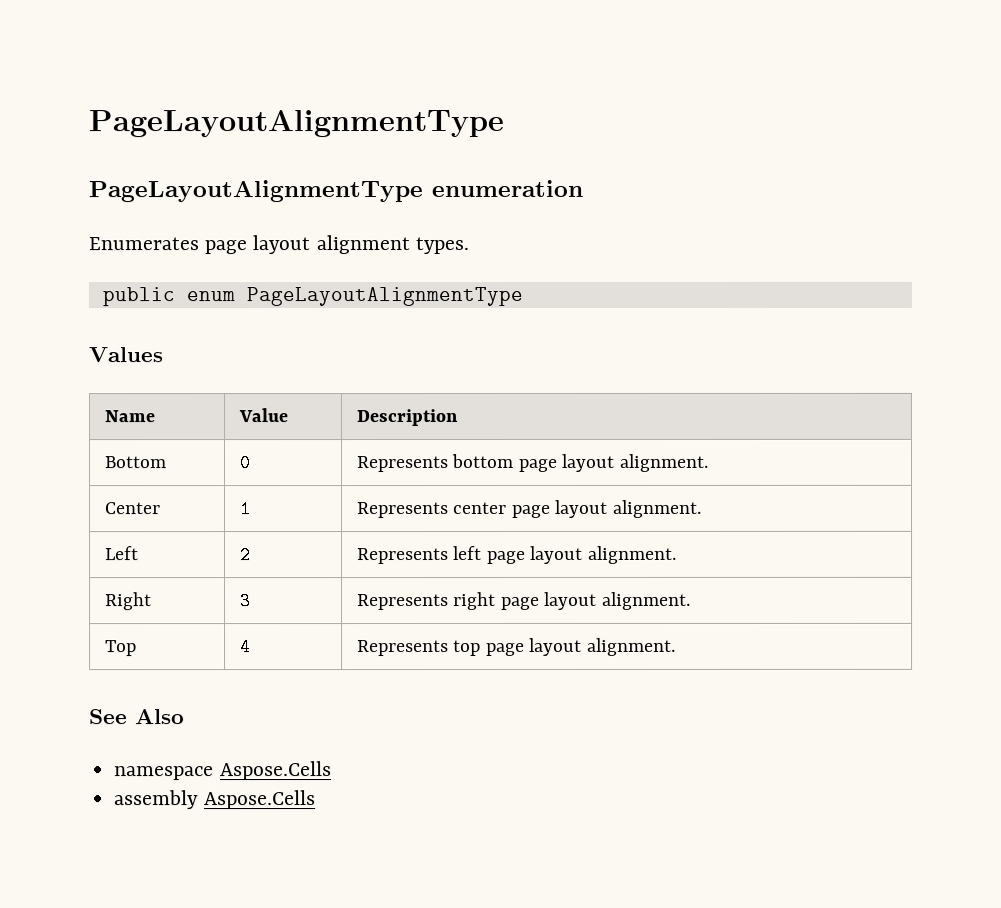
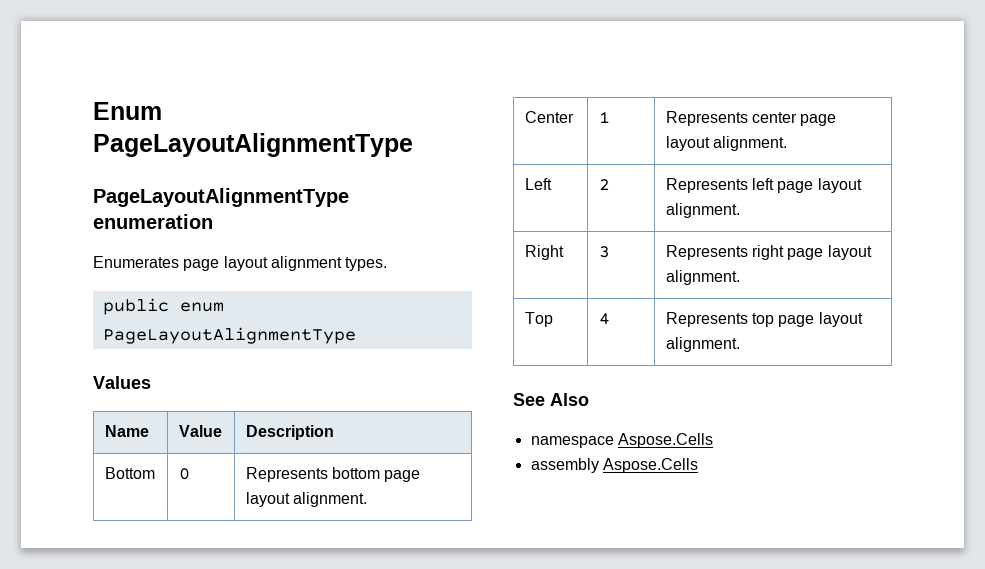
(88, 123) none -> [93,102,162,120] Enum

